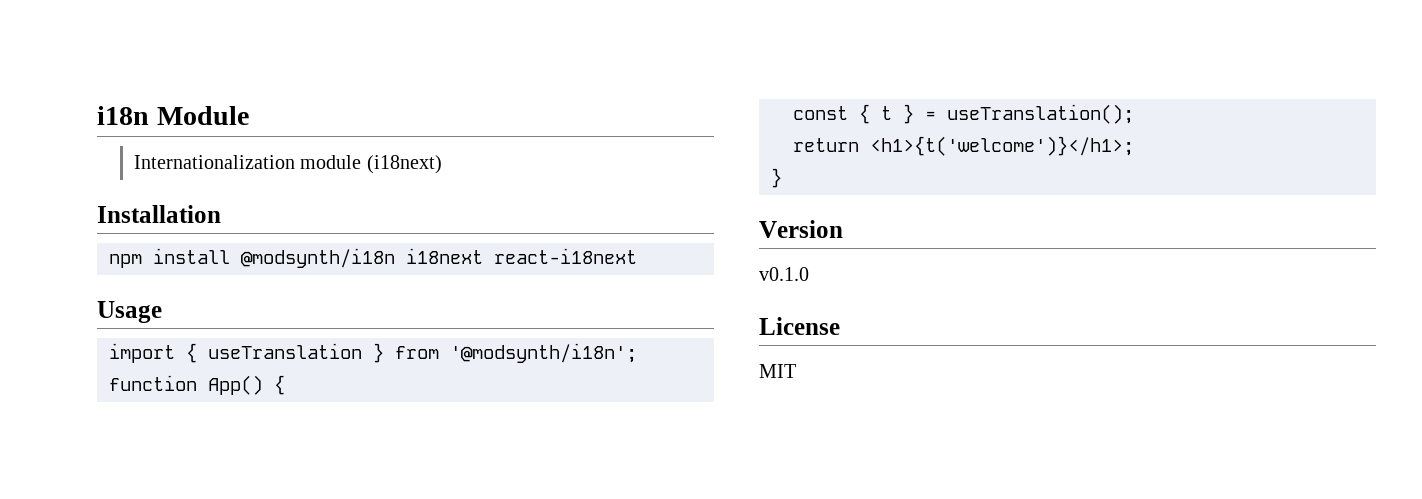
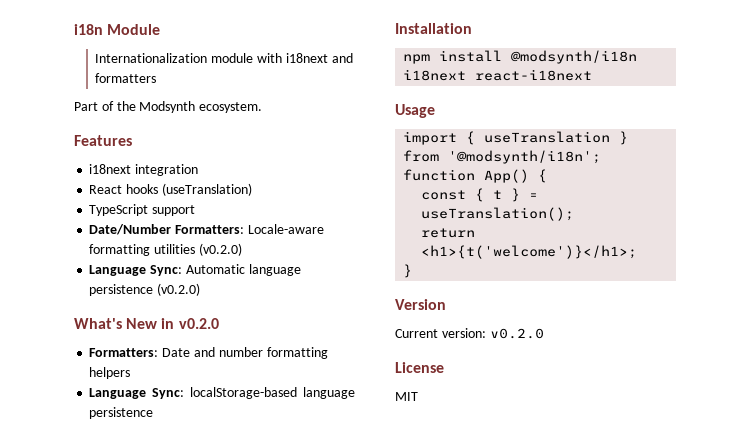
[366,155,442,174] (i18next) -> [256,53,353,63] [95,73,157,83] [74,101,263,113] [74,135,132,146] [89,164,199,176] [89,183,252,196] [89,204,196,216] [89,224,324,235] [89,243,242,256] [89,264,301,276] [89,283,201,296] [74,318,219,329] [89,347,328,359] [89,367,131,379] [89,387,355,399] [89,407,154,419] with i18next and formatters // Part of the Modsynth ecosystem. // Features // i18next integration // React hooks (useTranslation) // TypeScript support // Date/Number Formatters: Locale-aware formatting utilities (v0.2.0) // Language Sync: Automatic language persistence (v0.2.0) // What's New in v0.2.0 // Formatters: Date and number formatting helpers // Language Sync: localStorage-based language persistence
[759,267,809,281] v0.1.0 -> [395,328,544,339] Current version: v0.2.0

